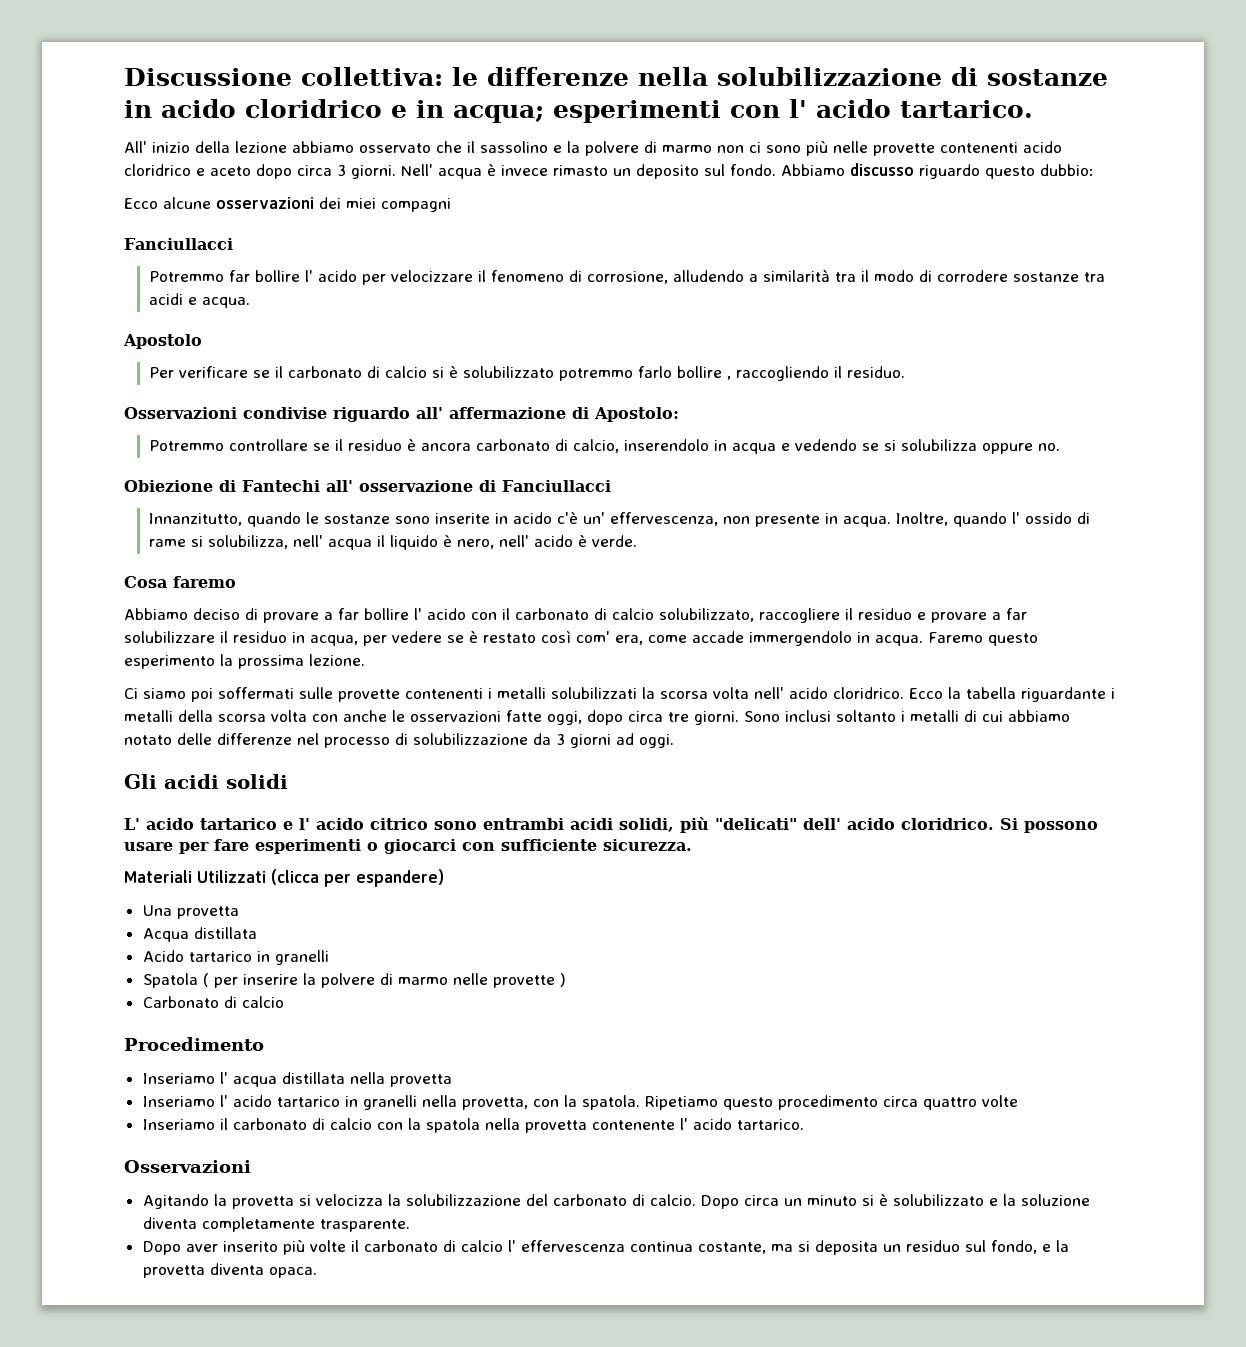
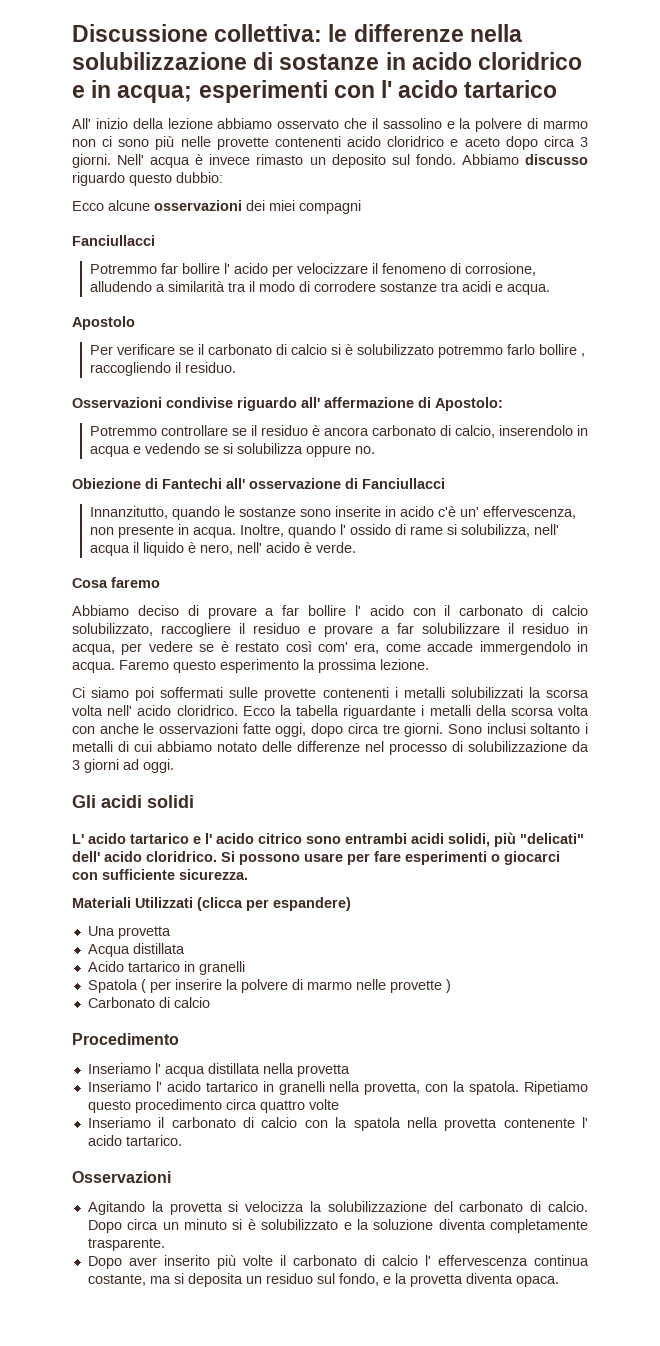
[900,100,1033,118] tartarico. -> [464,80,558,98] tartarico

